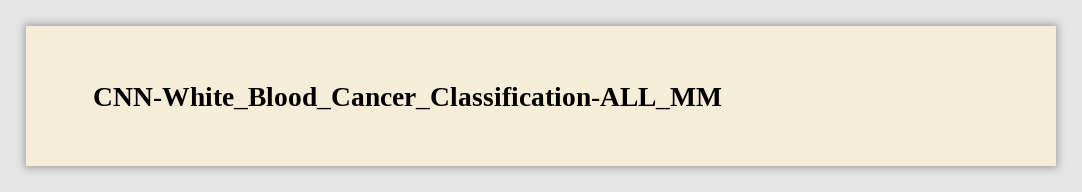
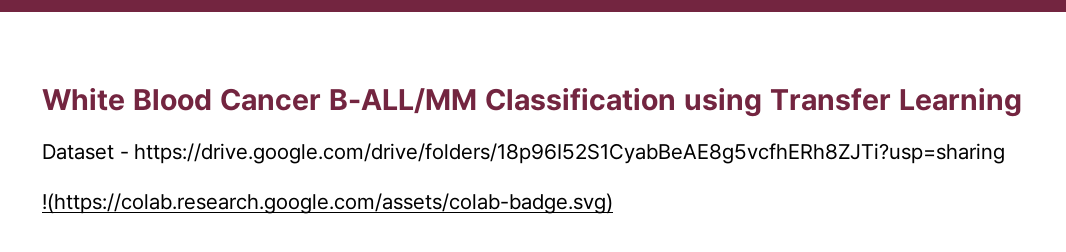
[93,87,722,110] CNN-White_Blood_Cancer_Classification-ALL_MM -> [42,87,1022,117] [42,143,1006,164] [42,193,613,214] White Blood Cancer B-ALL/MM Classification using Transfer Learning // Dataset - https://drive.google.com/drive/folders/18p96I52S1CyabBeAE8g5vcfhERh8ZJTi?usp=sharing // !(https://colab.research.google.com/assets/colab-badge.svg)

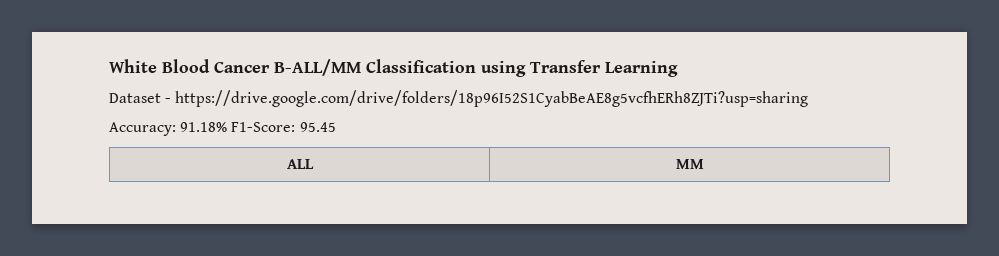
[42,193,613,214] !(https://colab.research.google.com/assets/colab-badge.svg) -> [109,122,336,136] [286,159,314,169] [675,159,704,169] Accuracy: 91.18% F1-Score: 95.45 // ALL | MM

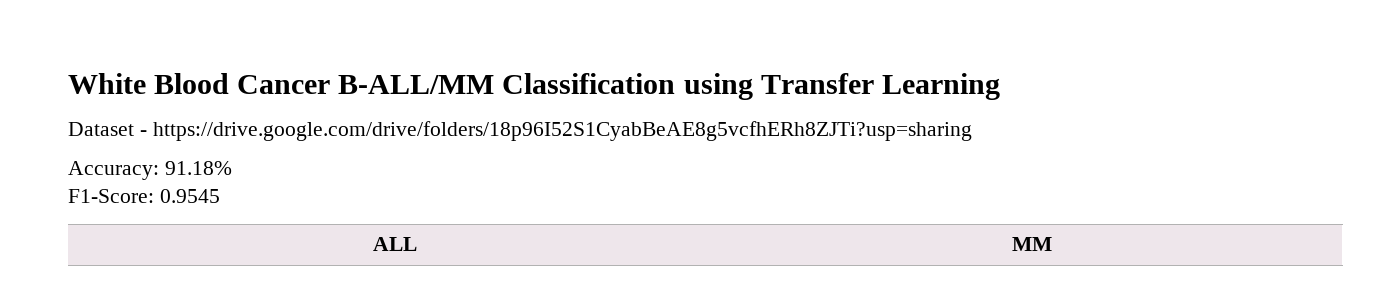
[231,122,336,132] F1-Score: 95.45 -> [68,189,220,203] // F1-Score: 0.9545

